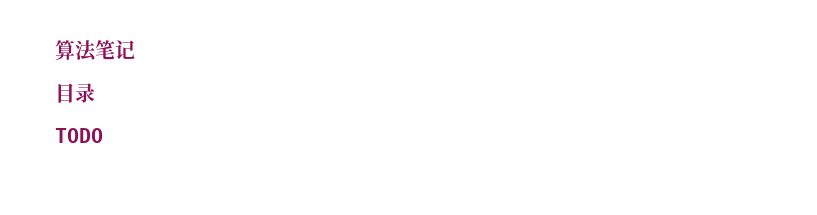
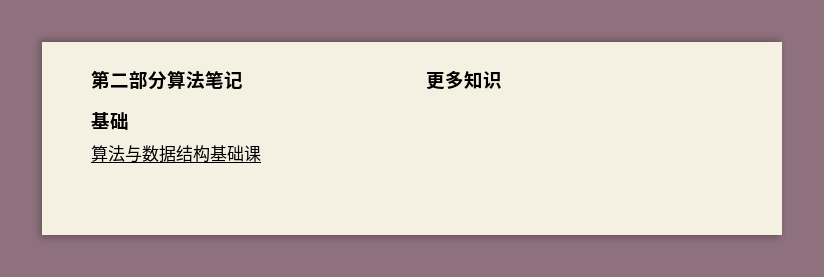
(55, 50) none -> [91,70,167,90] 第二部分
[55,83,95,103] [55,128,103,143] 目录 // TODO -> [91,111,129,130] [91,145,261,163] [426,70,502,90] 基础 // 算法与数据结构基础课 // 更多知识

